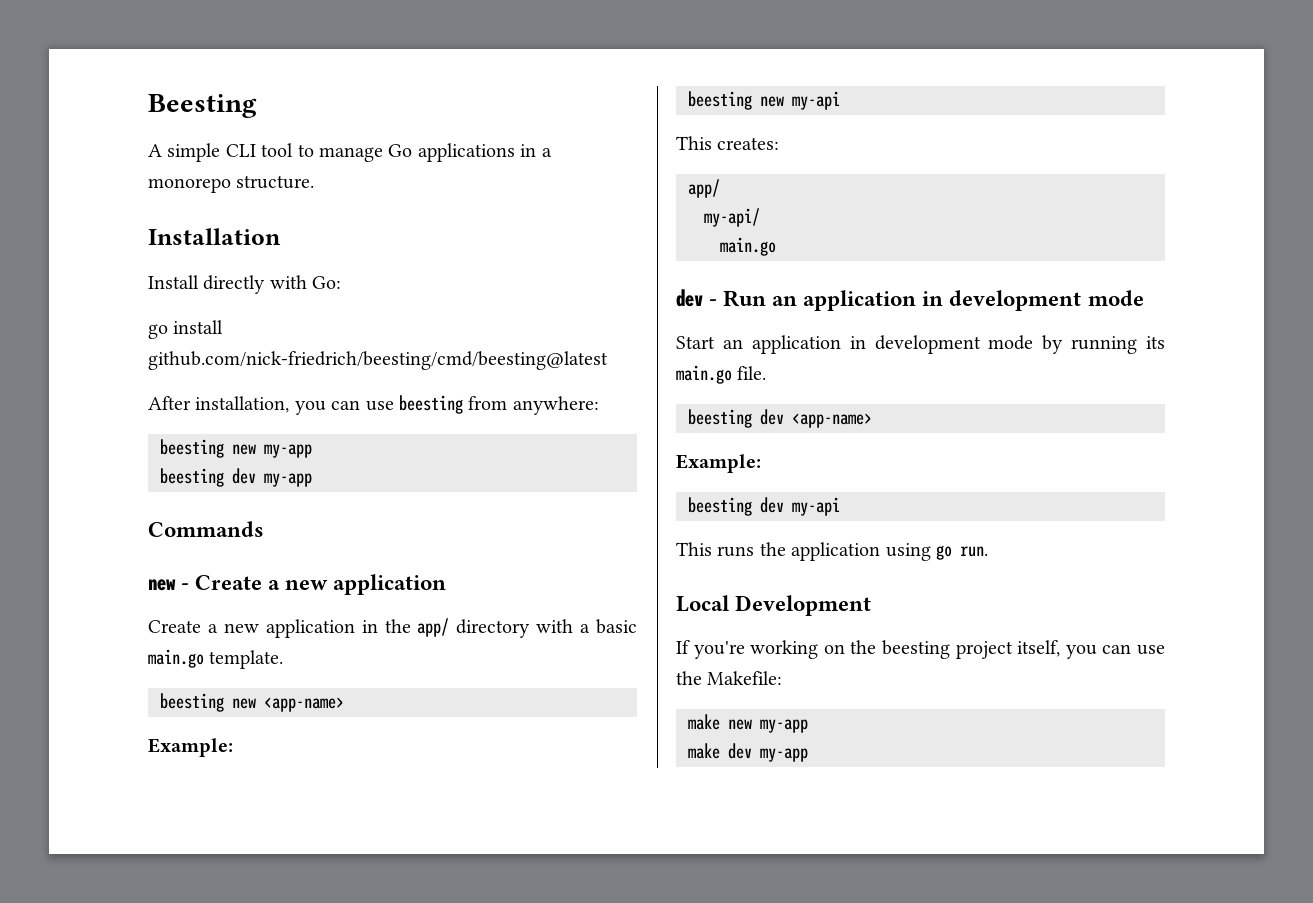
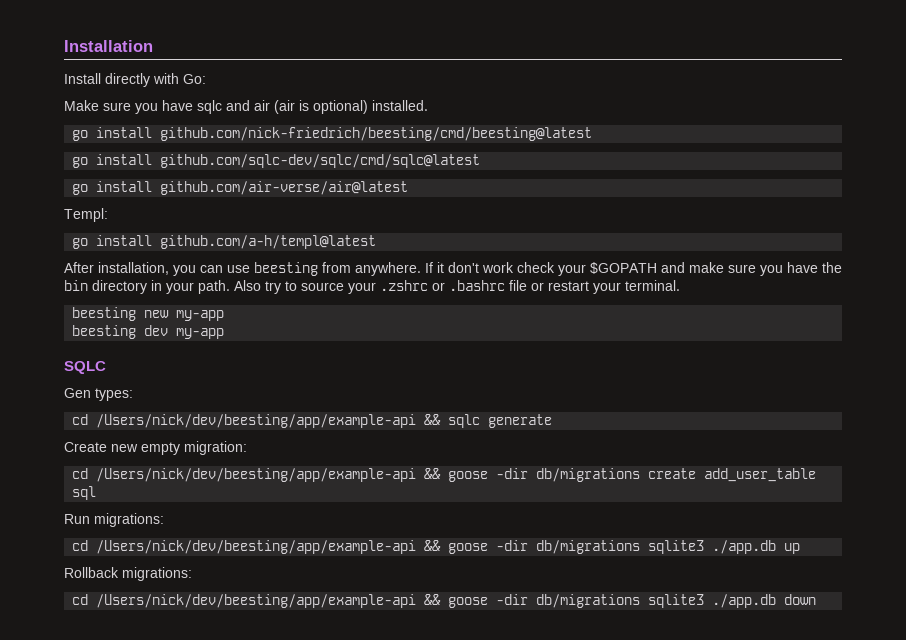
[148,94,257,118] [148,143,552,162] [148,175,315,193] Beesting // A simple CLI tool to manage Go applications in a monorepo structure. // -> (64, 46) none
[148,320,224,339] [148,351,608,370] go install github.com/nick-friedrich/beesting/cmd/beesting@latest -> [64,100,428,114] [72,127,593,141] [72,154,481,168] [72,181,409,195] [64,208,108,222] [72,235,377,249] Make sure you have sqlc and air (air is optional) installed. // go install github.com/nick-friedrich/beesting/cmd/beesting@latest // go install github.com/sqlc-dev/sqlc/cmd/sqlc@latest // go install github.com/air-verse/air@latest // Templ: // go install github.com/a-h/templ@latest
[512,396,599,415] anywhere: -> [355,262,842,276] [64,280,680,294] anywhere. If it don't work check your $GOPATH and make sure you have the bin directory in your path. Also try to source your .zshrc or .bashrc file or restart your terminal.
[148,521,264,537] [148,574,447,595] [148,618,637,638] [148,649,284,669] [160,693,344,712] [148,738,233,757] [688,91,840,110] [676,136,780,150] [688,179,720,198] [704,208,760,227] [720,237,776,256] [676,289,1144,311] [676,335,1165,354] [676,365,767,384] [688,409,872,428] [676,454,761,473] [688,497,840,516] [676,542,988,561] [676,595,872,616] [676,640,1165,659] [676,671,783,685] [688,714,808,733] [688,743,808,762] Commands // new - Create a new application // Create a new application in the app/ directory with a basic main.go template. // beesting new <app-name> // Example: // beesting new my-api // This creates: // app/ // my-api/ // main.go // dev - Run an application in development mode // Start an application in development mode by running its main.go file. // beesting dev <app-name> // Example: // beesting dev my-api // This runs the application using go run. // Local Development // If you're working on the beesting project itself, you can use the Makefile: // make new my-app // make dev my-app -> [64,361,106,374] [64,388,133,401] [72,414,553,428] [64,441,247,455] [72,468,817,482] [72,486,97,500] [64,513,164,527] [72,540,801,554] [64,567,192,581] [72,594,817,608] SQLC // Gen types: // cd /Users/nick/dev/beesting/app/example-api && sqlc generate // Create new empty migration: // cd /Users/nick/dev/beesting/app/example-api && goose -dir db/migrations create add_user_table sql // Run migrations: // cd /Users/nick/dev/beesting/app/example-api && goose -dir db/migrations sqlite3 ./app.db up // Rollback migrations: // cd /Users/nick/dev/beesting/app/example-api && goose -dir db/migrations sqlite3 ./app.db down

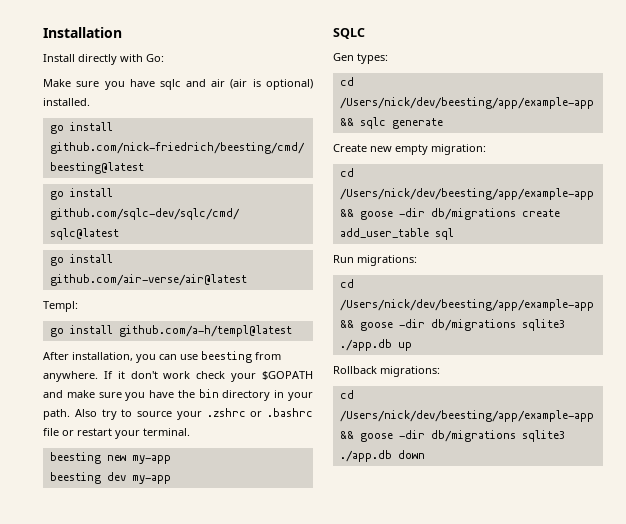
[96,414,417,428] /Users/nick/dev/beesting/app/example-api -> [339,97,594,109] /Users/nick/dev/beesting/app/example-app
[96,468,417,482] /Users/nick/dev/beesting/app/example-api -> [339,188,594,200] /Users/nick/dev/beesting/app/example-app
[96,540,417,554] /Users/nick/dev/beesting/app/example-api -> [339,299,594,311] /Users/nick/dev/beesting/app/example-app
[96,594,417,608] /Users/nick/dev/beesting/app/example-api -> [339,410,594,422] /Users/nick/dev/beesting/app/example-app

